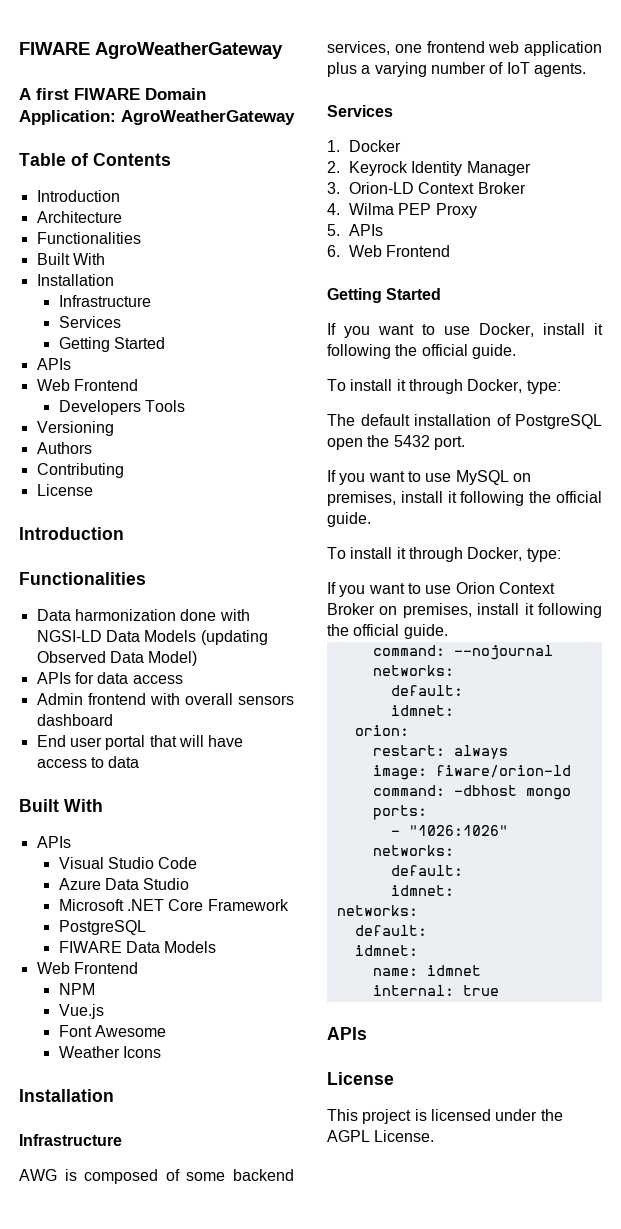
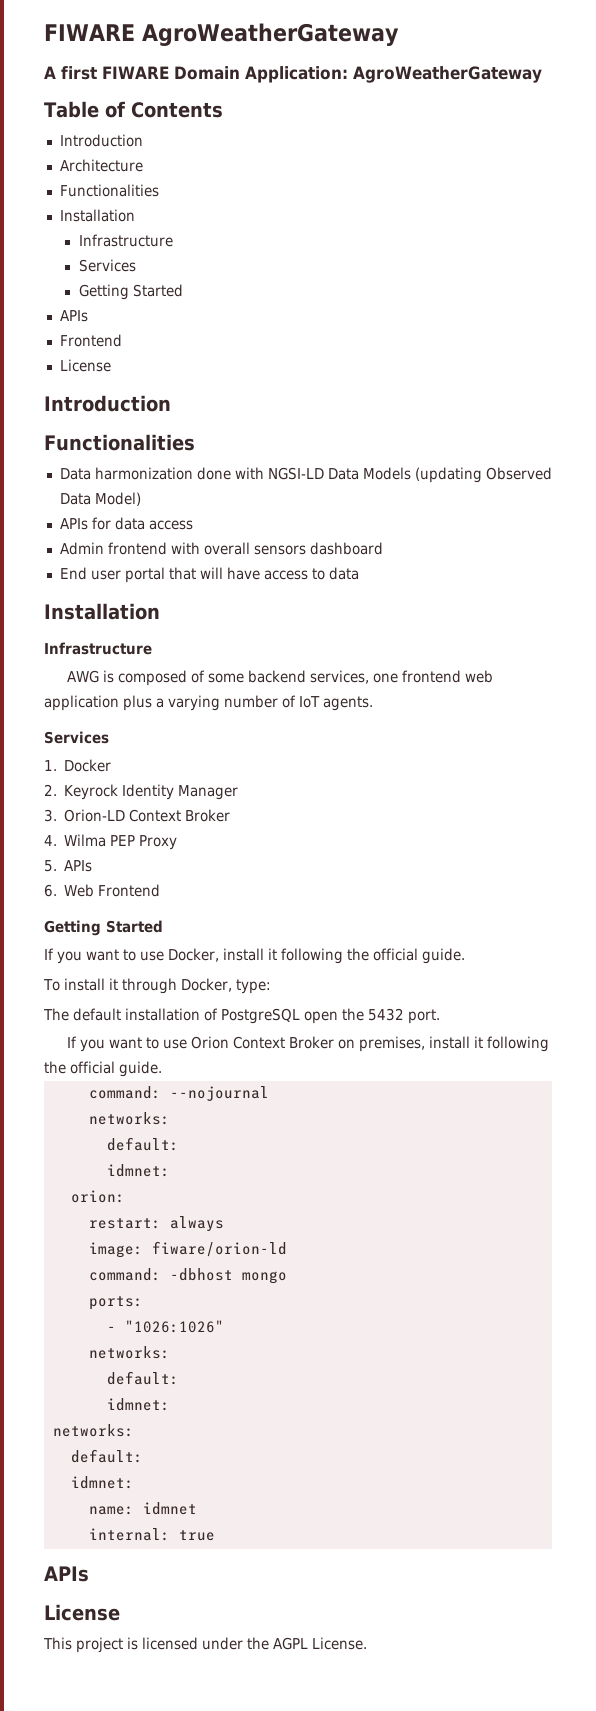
[36,253,105,265] // Built With -> (159, 190) none
[36,379,138,391] [58,400,185,415] [36,421,114,436] [36,442,92,454] [36,463,124,478] Web Frontend // Developers Tools // Versioning // Authors // Contributing -> [59,334,122,347] Frontend
[19,799,103,812] [36,836,71,848] [58,857,198,869] [58,878,190,890] [58,899,289,911] [58,920,146,935] [58,941,217,953] [36,962,138,974] [58,983,95,995] [58,1004,104,1019] [58,1025,166,1037] [58,1046,161,1058] // Built With // APIs // Visual Studio Code // Azure Data Studio // Microsoft .NET Core Framework // PostgreSQL // FIWARE Data Models // Web Frontend // NPM // Vue.js // Font Awesome // Weather Icons -> (359, 573) none
[327,470,531,485] [327,491,602,506] [327,512,371,527] [327,547,561,562] // If you want to use MySQL on premises, install it following the official guide. // To install it through Docker, type: -> (440, 1016) none

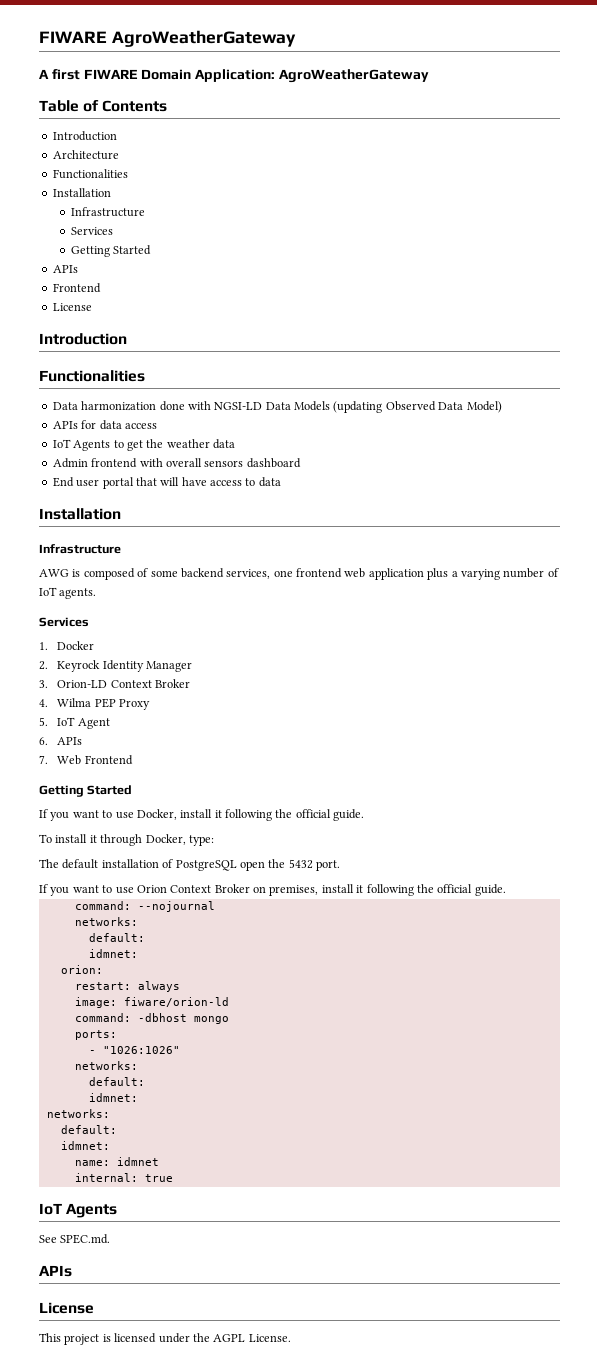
(193, 525) none -> [52,439,235,451] // IoT Agents to get the weather data
[64,860,93,872] [44,884,57,897] APIs // 6. -> [57,717,110,729] [39,737,83,745] [39,755,48,764] IoT Agent // 6. APIs // 7.
(215, 1535) none -> [39,1203,118,1218] [39,1234,111,1244] // IoT Agents // See SPEC.md.

